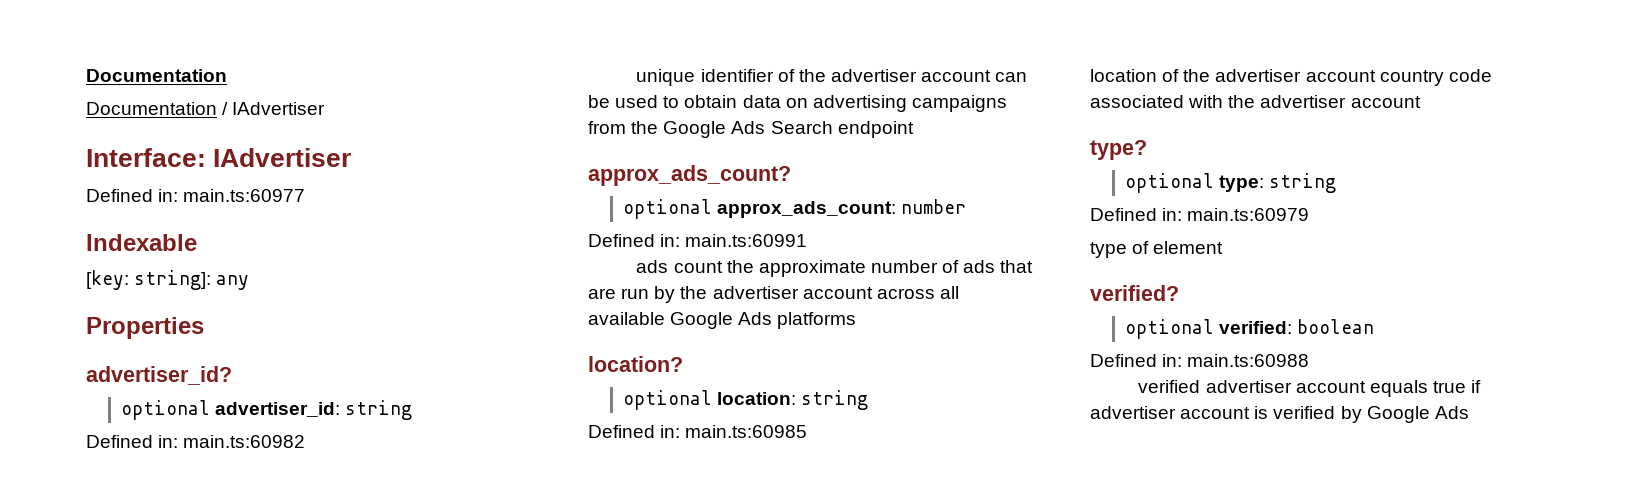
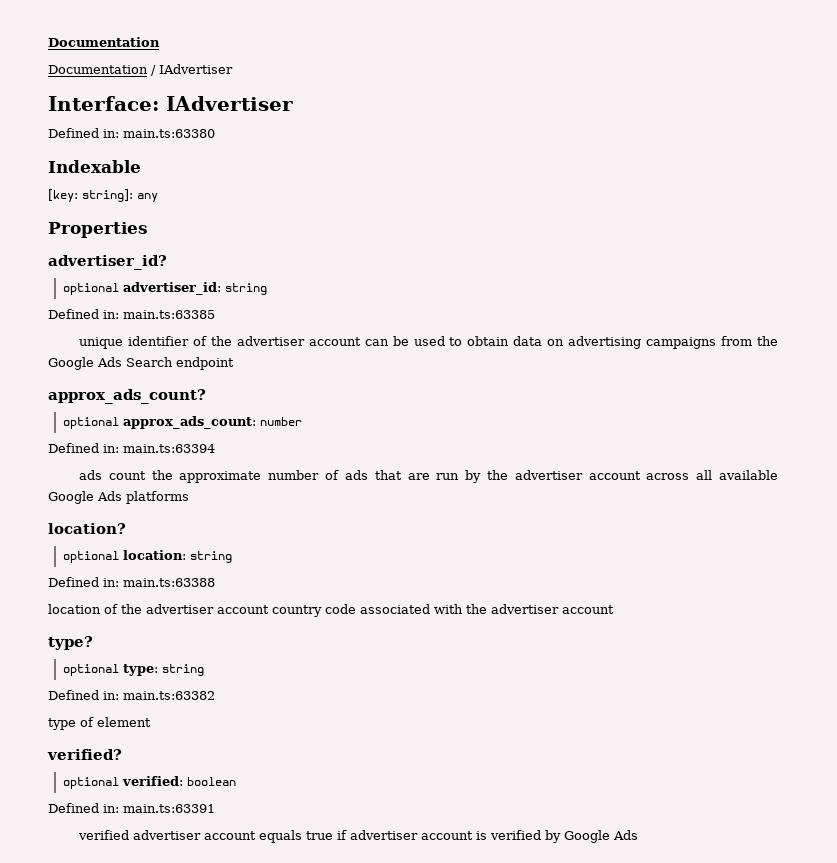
[183,189,306,202] main.ts:60977 -> [123,129,215,138] main.ts:63380
[183,435,306,448] main.ts:60982 -> [123,310,215,319] main.ts:63385
[685,234,808,247] main.ts:60991 -> [123,444,215,453] main.ts:63394
[685,425,808,438] main.ts:60985 -> [123,578,215,587] main.ts:63388
[1187,208,1310,221] main.ts:60979 -> [123,691,215,700] main.ts:63382
[1187,354,1310,367] main.ts:60988 -> [123,804,215,813] main.ts:63391

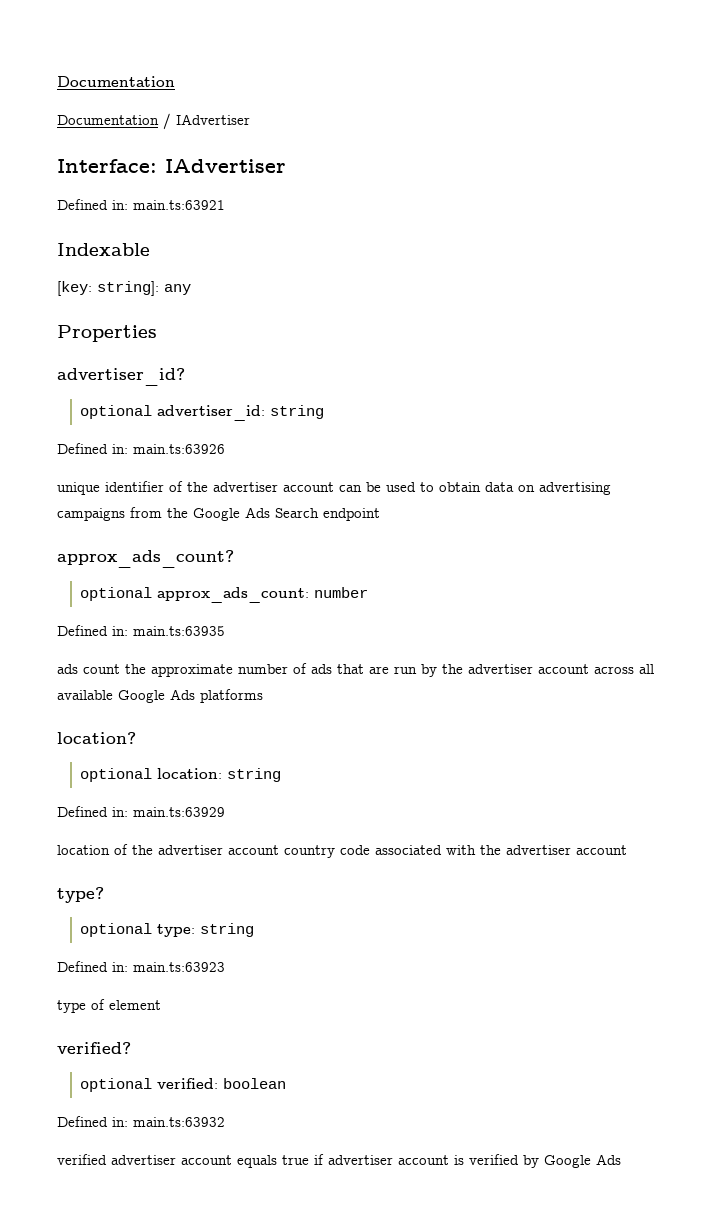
[123,129,215,138] main.ts:63380 -> [133,200,225,210] main.ts:63921
[123,310,215,319] main.ts:63385 -> [133,444,225,454] main.ts:63926
[123,444,215,453] main.ts:63394 -> [133,626,225,636] main.ts:63935
[123,578,215,587] main.ts:63388 -> [133,807,225,817] main.ts:63929
[123,691,215,700] main.ts:63382 -> [133,962,225,972] main.ts:63923
[123,804,215,813] main.ts:63391 -> [133,1117,225,1127] main.ts:63932

